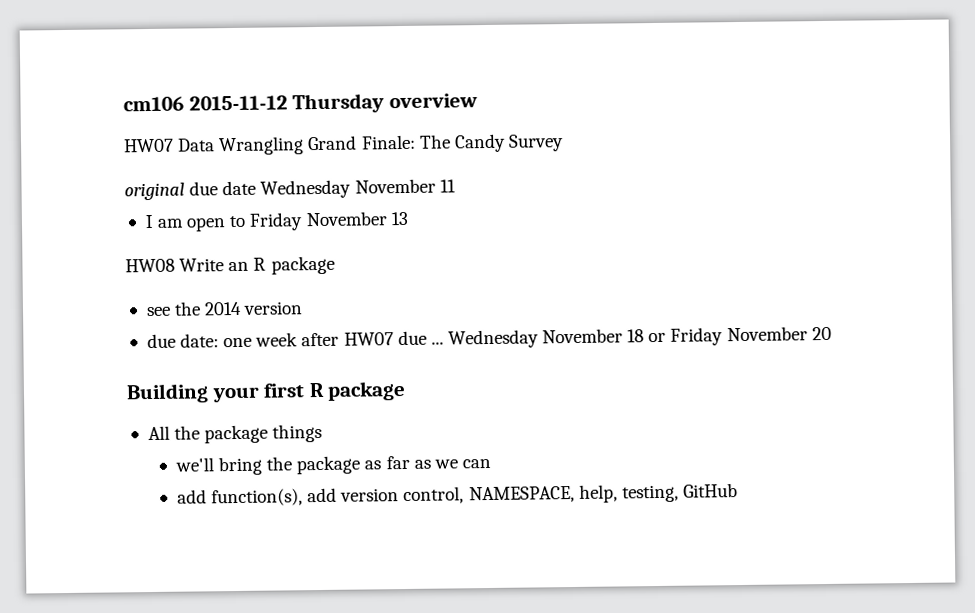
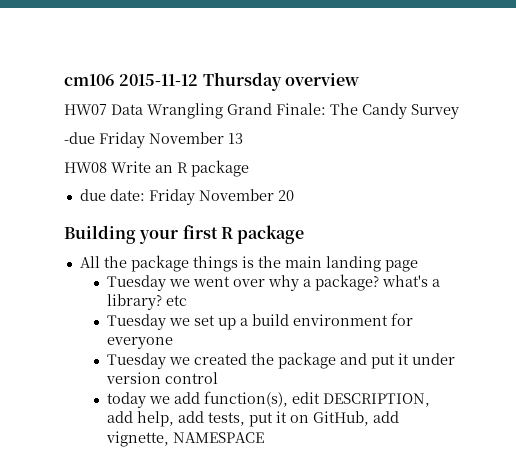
[124,178,456,201] [144,214,247,232] original due date Wednesday November 11 // I am open to -> [64,132,95,144] -due
[145,301,304,317] [146,328,667,349] see the 2014 version // due date: one week after HW07 due ... Wednesday November 18 or -> [79,189,145,201] due date:
[174,455,491,476] [176,483,738,507] // we'll bring the package as far as we can // add function(s), add version control, NAMESPACE, help, testing, GitHub -> [241,256,418,272] [106,274,440,291] [106,294,187,310] [106,313,413,330] [106,337,173,349] [106,352,455,369] [105,372,218,384] [106,391,430,408] [106,411,399,427] [105,431,264,447] is the main landing page // Tuesday we went over why a package? what's a library? etc // Tuesday we set up a build environment for everyone // Tuesday we created the package and put it under version control // today we add function(s), edit DESCRIPTION, add help, add tests, put it on GitHub, add vignette, NAMESPACE

